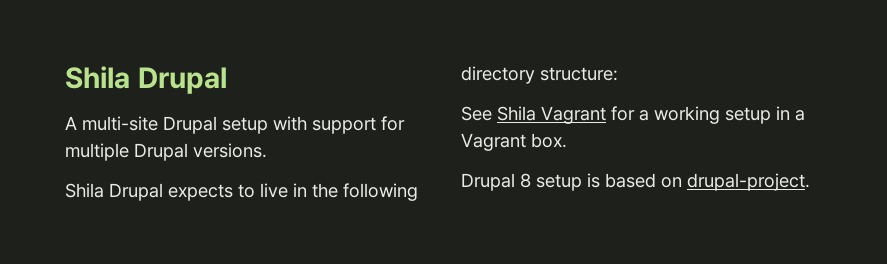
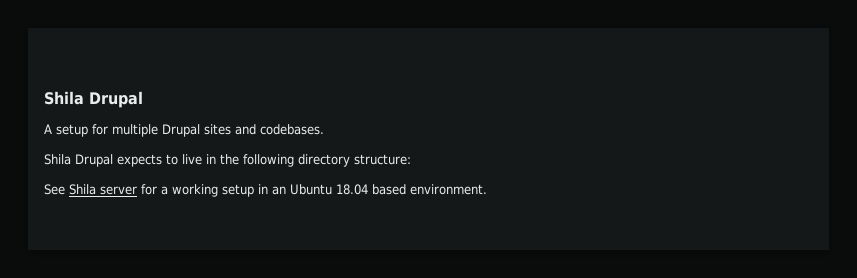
[82,116,405,134] [65,143,267,161] multi-site Drupal setup with support for multiple Drupal versions. -> [56,124,324,137] setup for multiple Drupal sites and codebases.
[541,106,606,124] Vagrant -> [100,186,137,195] server
[795,110,805,121] [461,133,567,151] [461,173,810,191] a Vagrant box. // Drupal 8 setup is based on drupal-project. -> [272,184,487,195] an Ubuntu 18.04 based environment.

